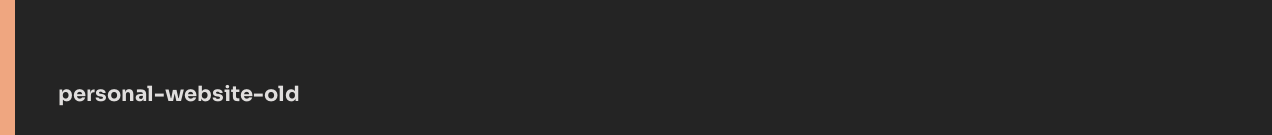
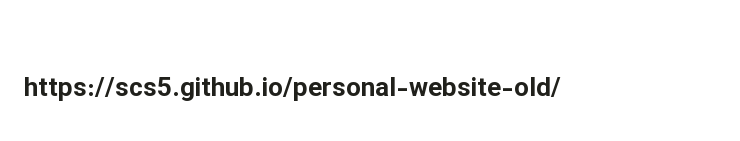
[58,84,300,106] personal-website-old -> [24,77,561,101] https://scs5.github.io/personal-website-old/

